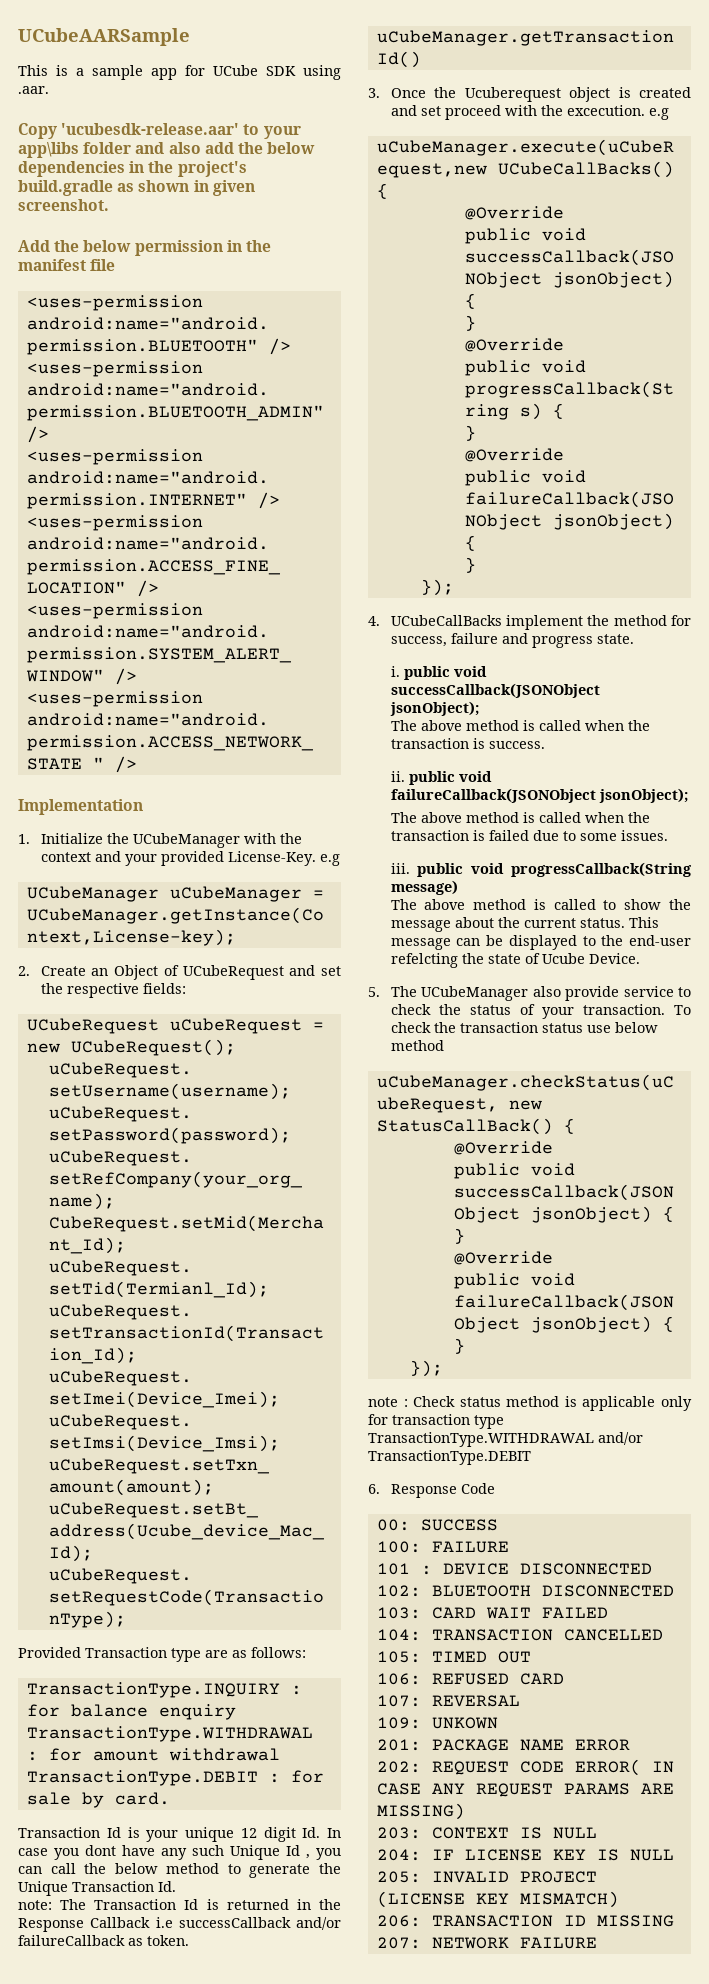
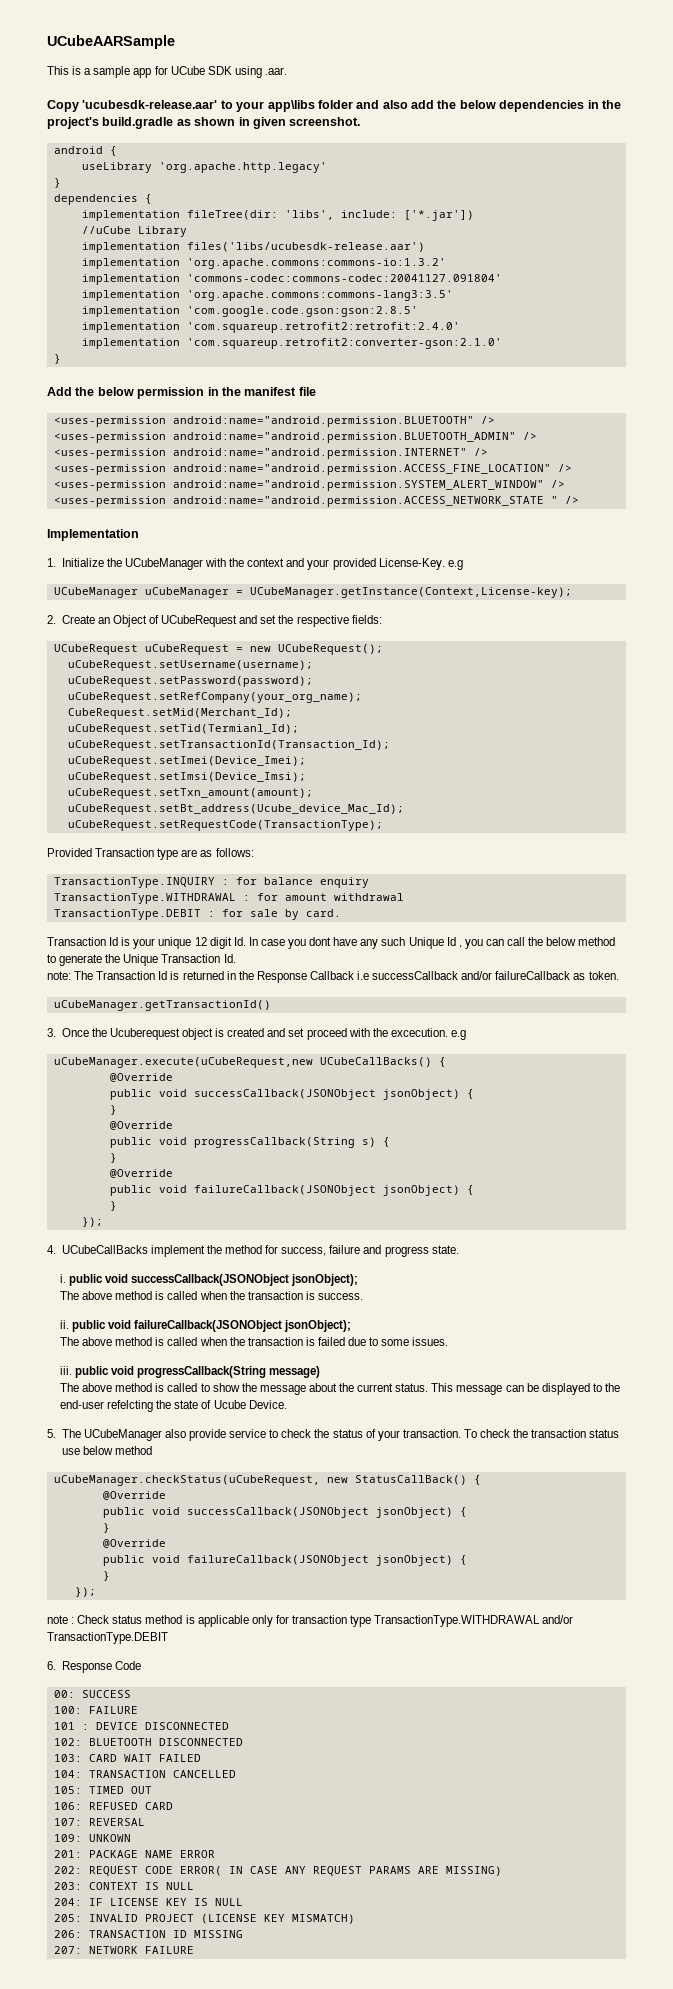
(109, 205) none -> [53,146,117,156] [81,162,327,173] [53,178,61,188] [53,194,152,205] [81,210,474,221] [81,226,187,237] [81,242,425,253] [81,258,446,269] [81,274,502,285] [81,290,453,301] [81,306,418,317] [81,322,460,333] [81,338,502,349] [53,354,61,364] // android { // useLibrary 'org.apache.http.legacy' // } // dependencies { // implementation fileTree(dir: 'libs', include: ['*.jar']) // //uCube Library // implementation files('libs/ucubesdk-release.aar') // implementation 'org.apache.commons:commons-io:1.3.2' // implementation 'commons-codec:commons-codec:20041127.091804' // implementation 'org.apache.commons:commons-lang3:3.5' // implementation 'com.google.code.gson:gson:2.8.5' // implementation 'com.squareup.retrofit2:retrofit:2.4.0' // implementation 'com.squareup.retrofit2:converter-gson:2.1.0' // }

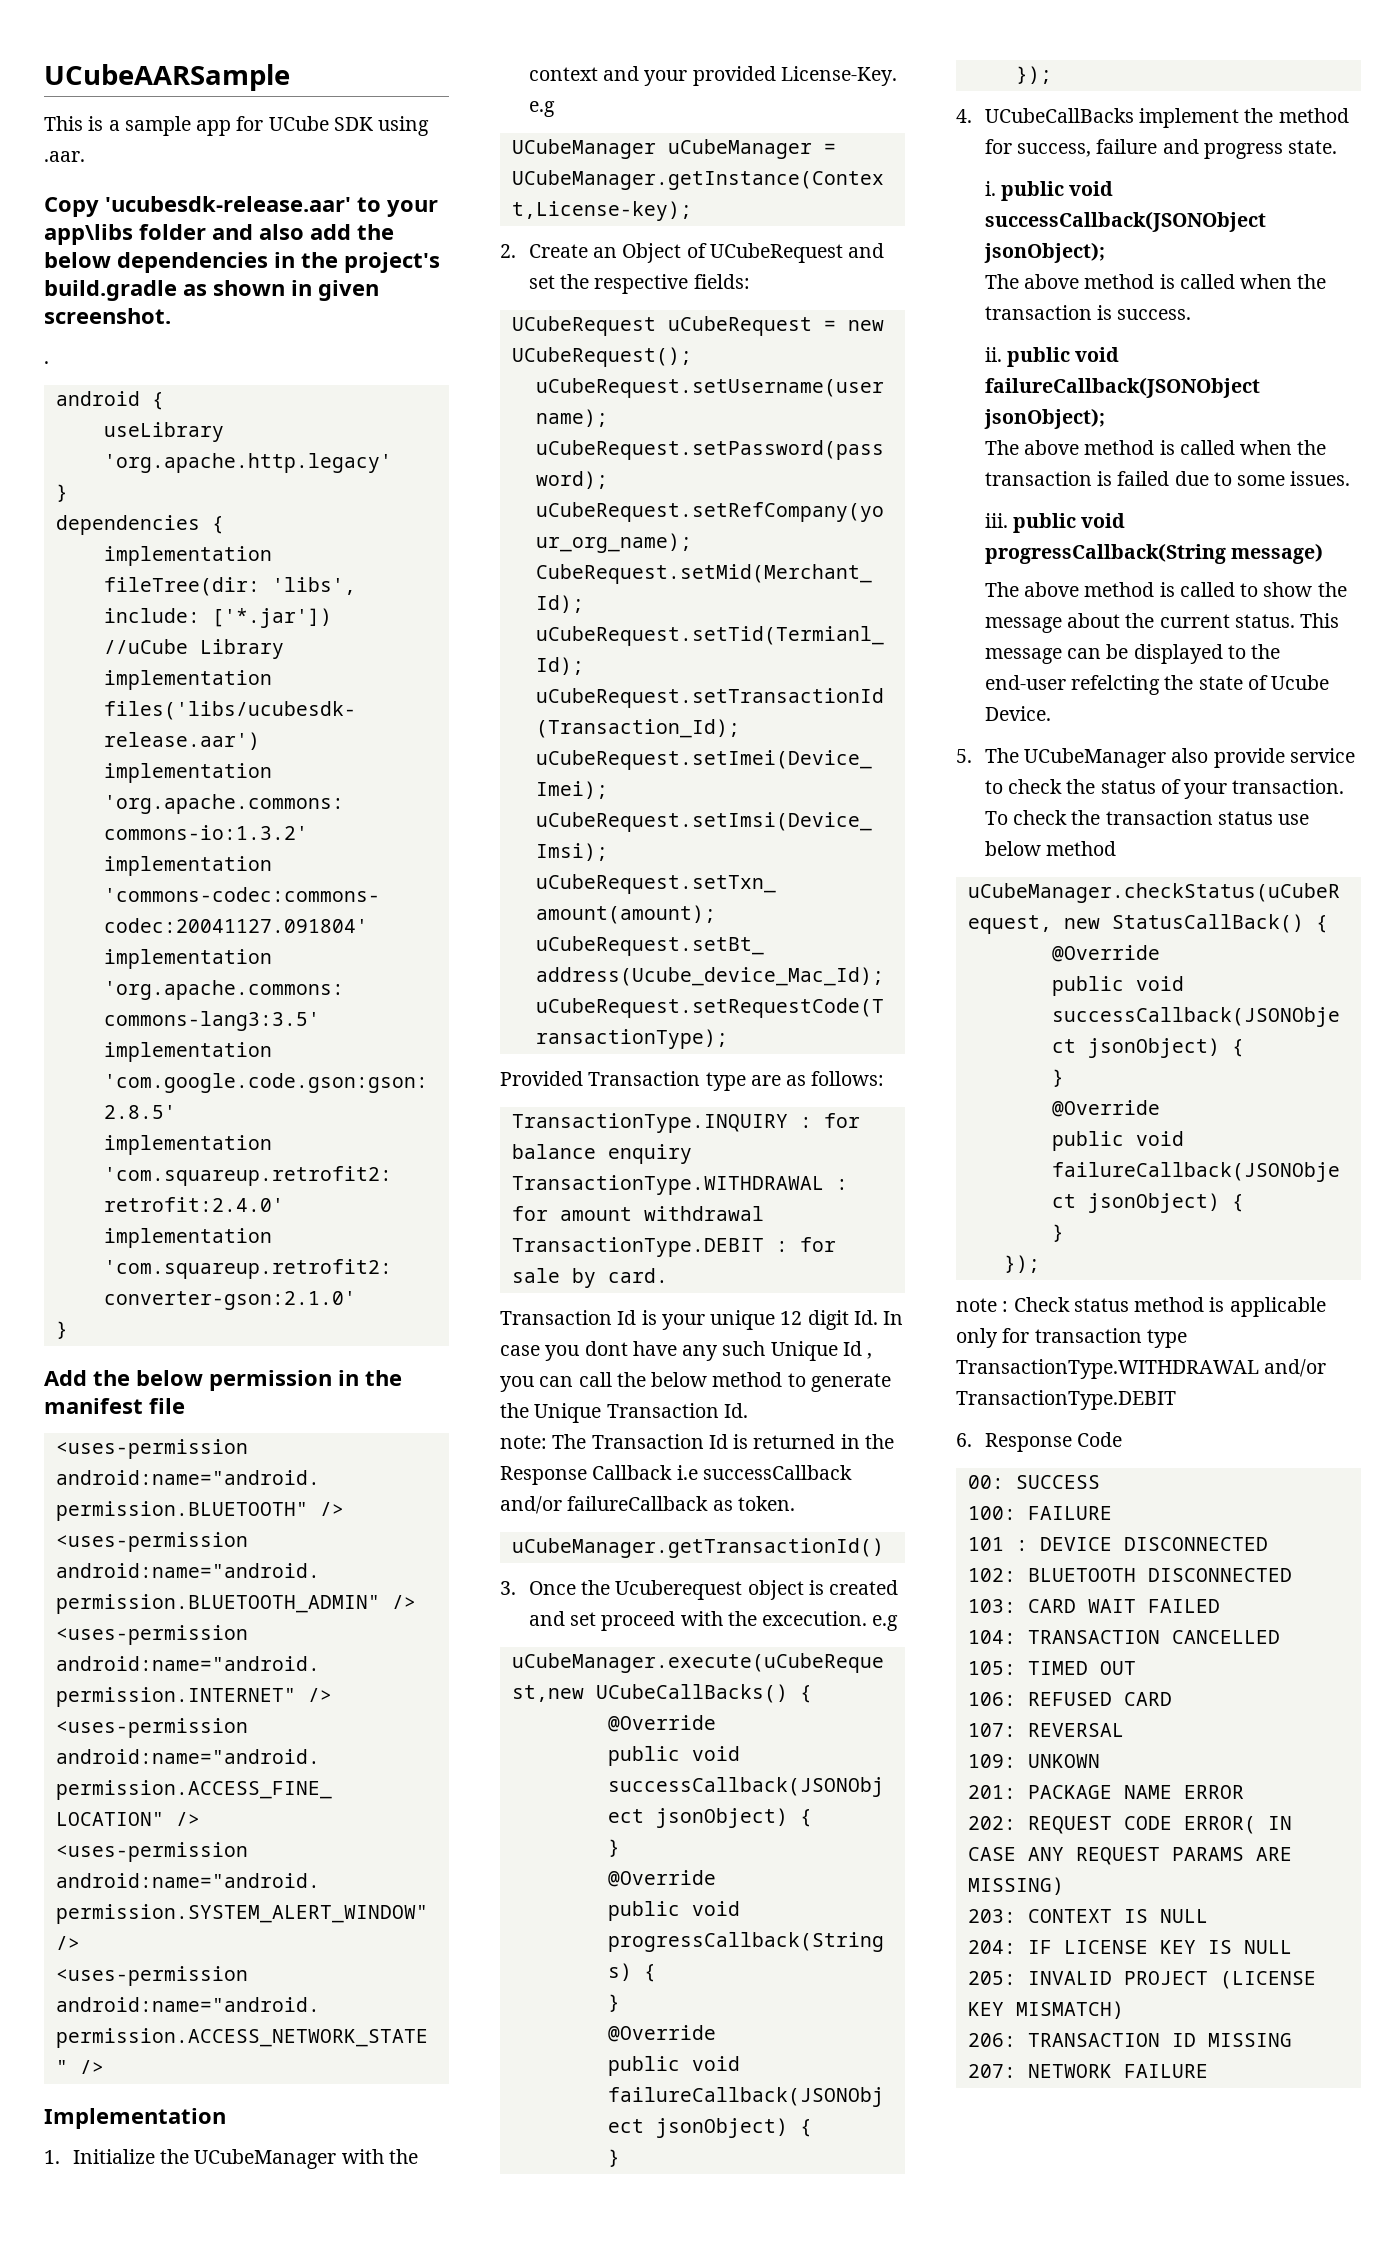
(361, 121) none -> [44,361,49,364] // .

